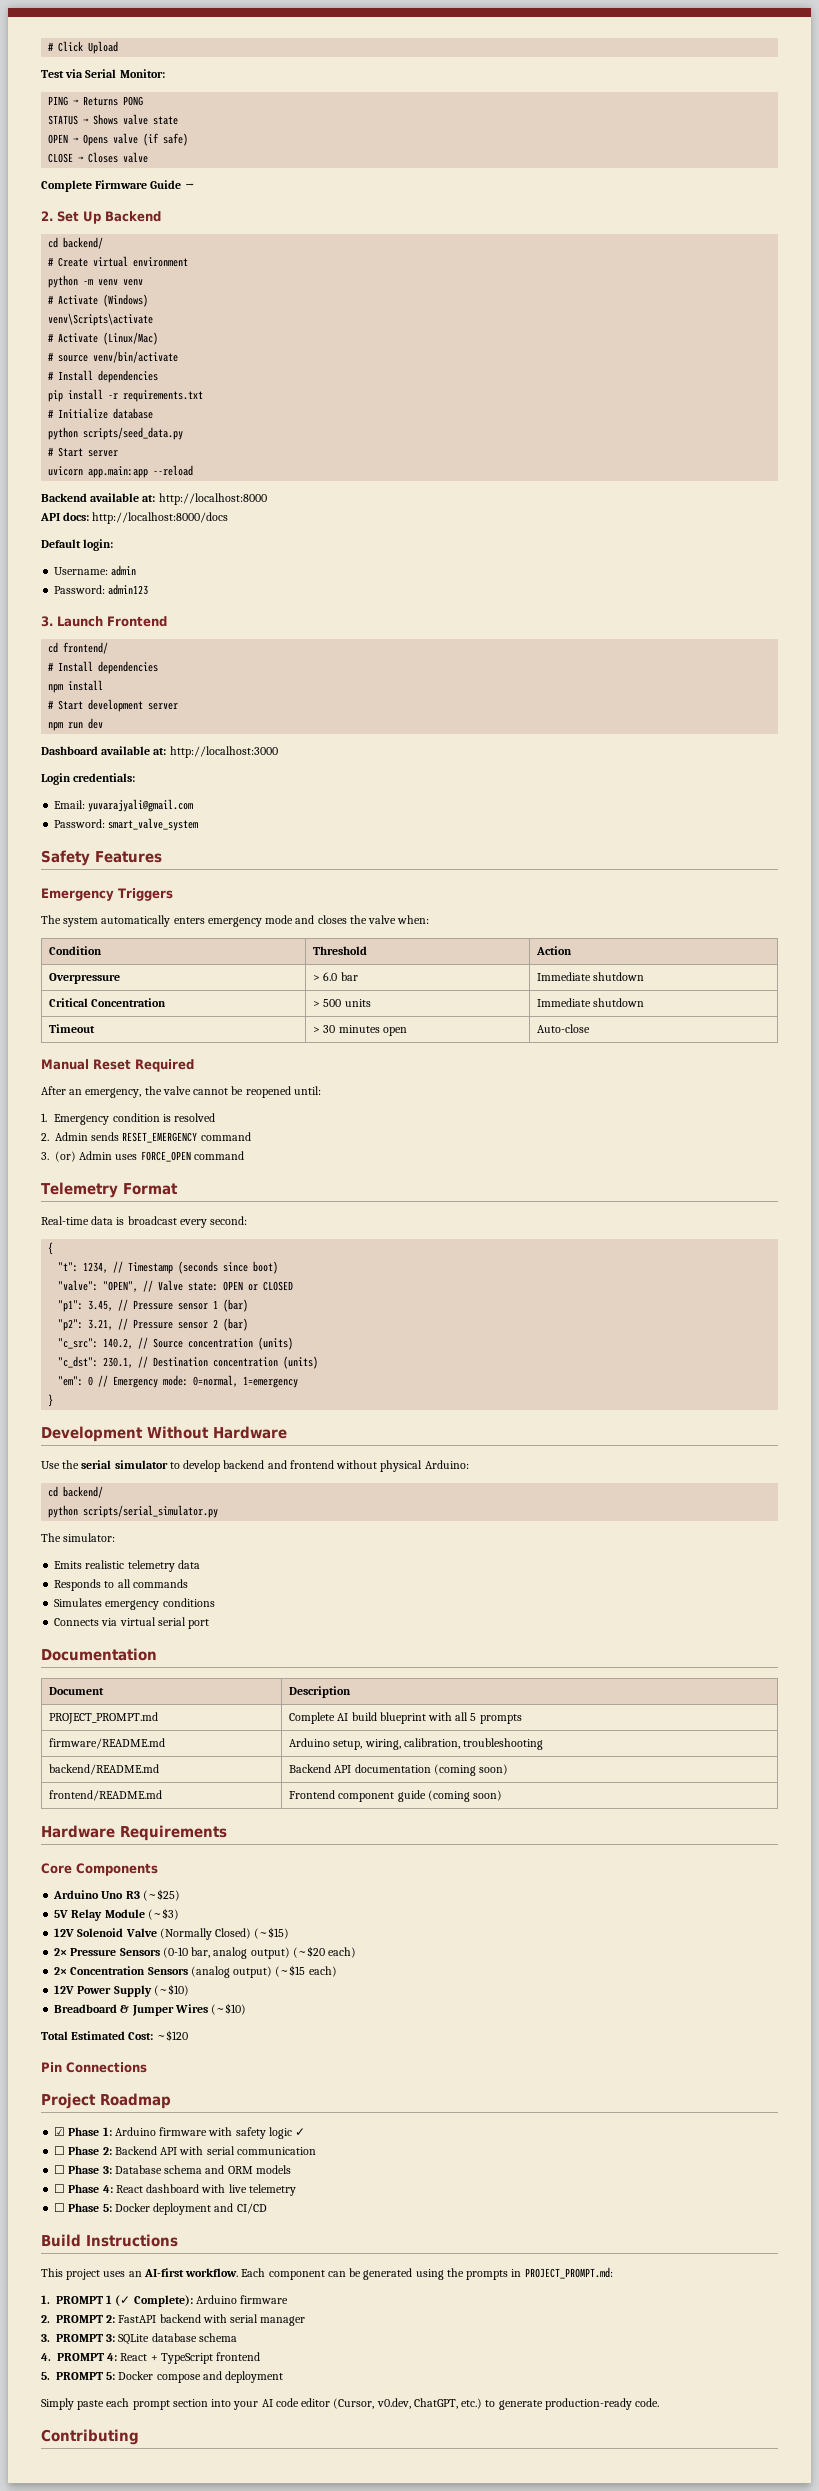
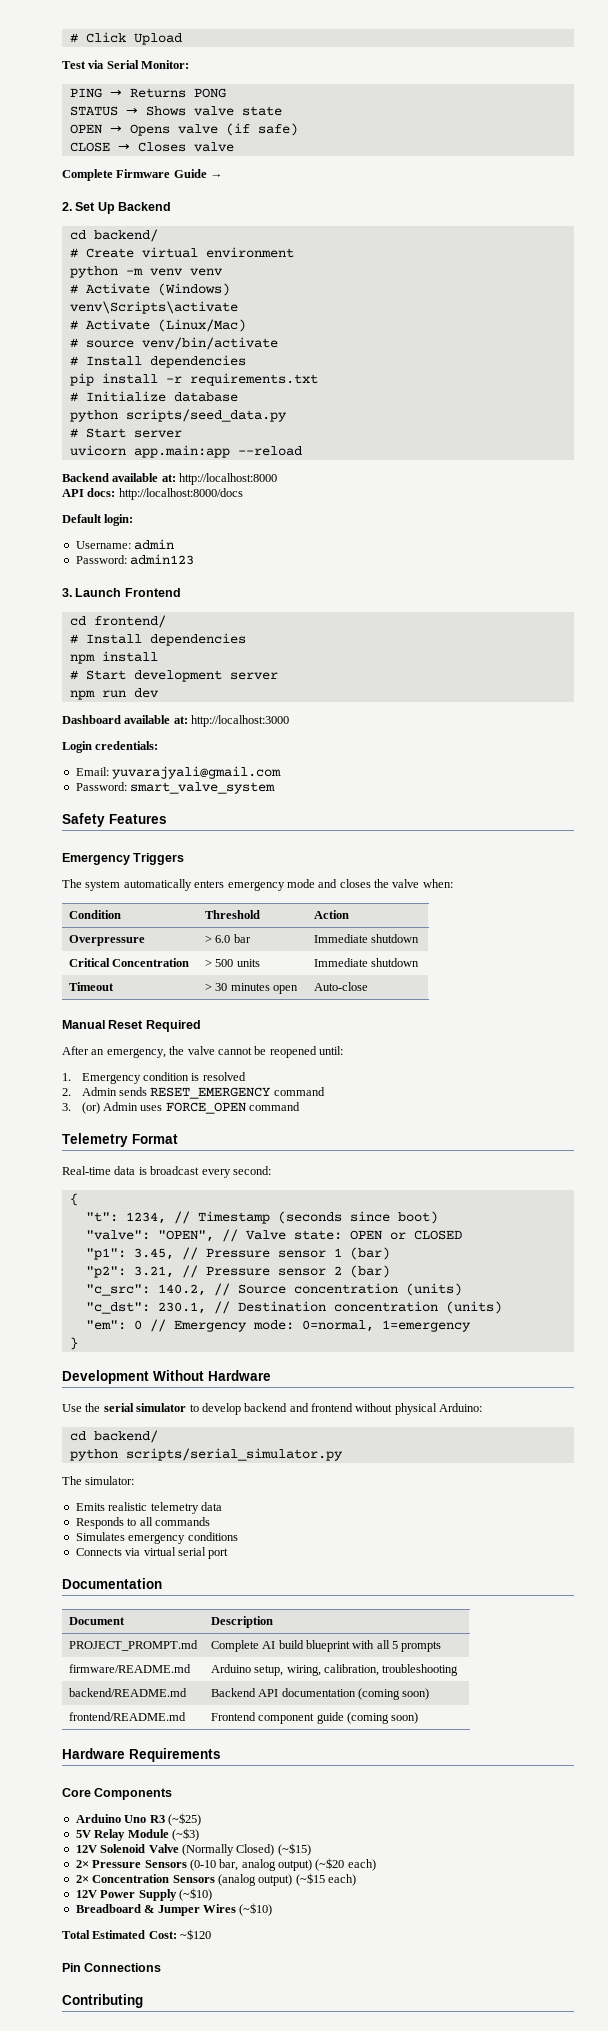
[41,2093,171,2109] [54,2127,306,2139] [54,2146,316,2155] [54,2165,291,2174] [54,2184,296,2196] [54,2203,267,2215] [41,2234,178,2247] [41,2267,613,2280] [41,2295,289,2307] [41,2314,306,2326] [41,2333,237,2345] [41,2352,261,2364] [41,2371,284,2383] [41,2398,660,2410] // Project Roadmap // ☑ Phase 1: Arduino firmware with safety logic ✓ // ☐ Phase 2: Backend API with serial communication // ☐ Phase 3: Database schema and ORM models // ☐ Phase 4: React dashboard with live telemetry // ☐ Phase 5: Docker deployment and CI/CD // Build Instructions // This project uses an AI-first workflow. Each component can be generated using the prompts in PROJECT_PROMPT.md: // 1. PROMPT 1 (✓ Complete): Arduino firmware // 2. PROMPT 2: FastAPI backend with serial manager // 3. PROMPT 3: SQLite database schema // 4. PROMPT 4: React + TypeScript frontend // 5. PROMPT 5: Docker compose and deployment // Simply paste each prompt section into your AI code editor (Cursor, v0.dev, ChatGPT, etc.) to generate production-ready code. -> (162, 1967) none

